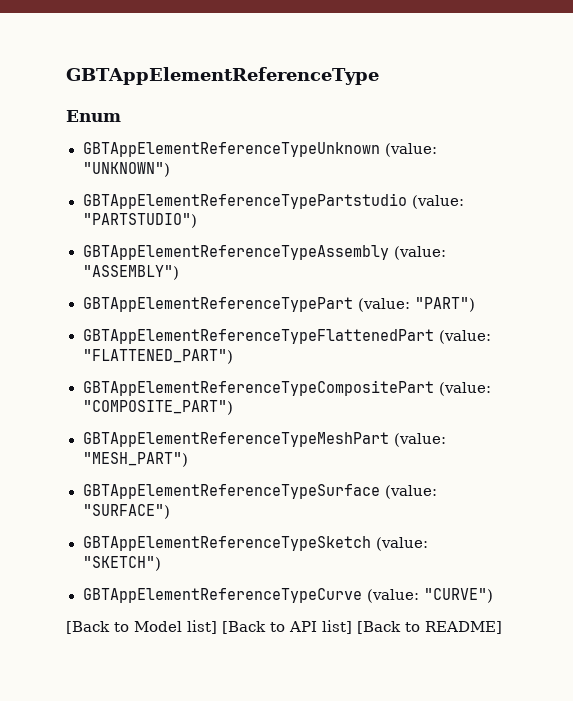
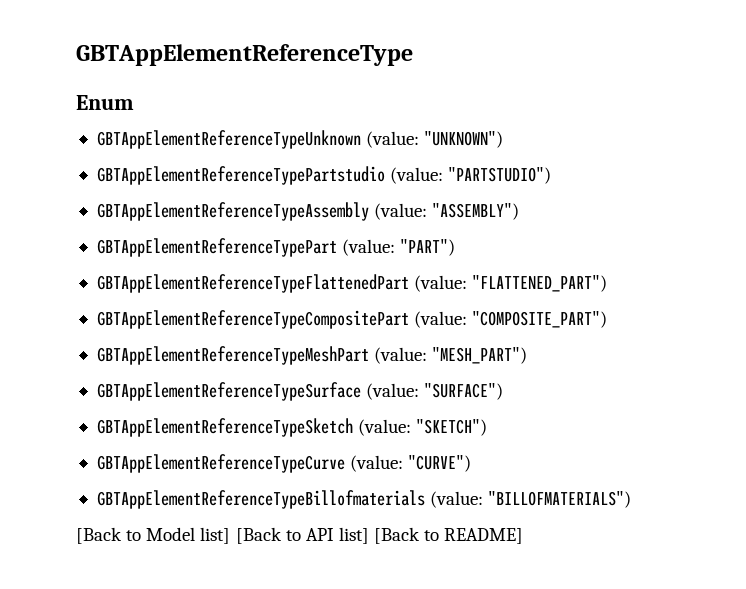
(493, 595) none -> [96,490,632,509] // GBTAppElementReferenceTypeBillofmaterials (value: "BILLOFMATERIALS")

